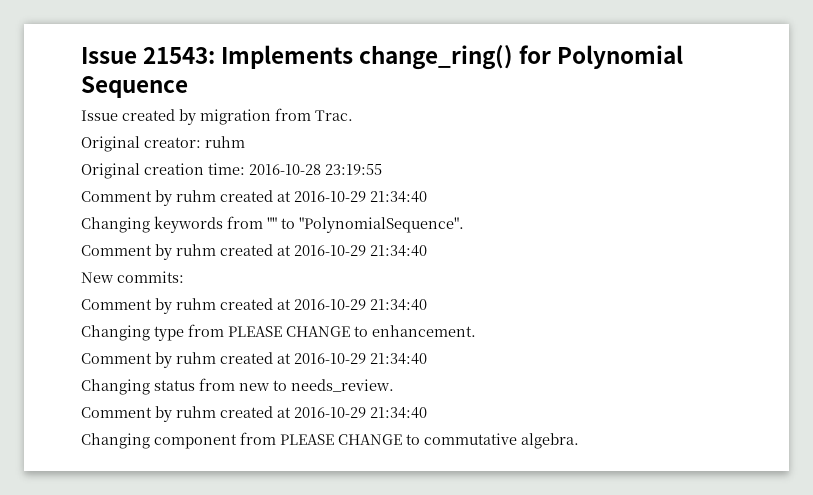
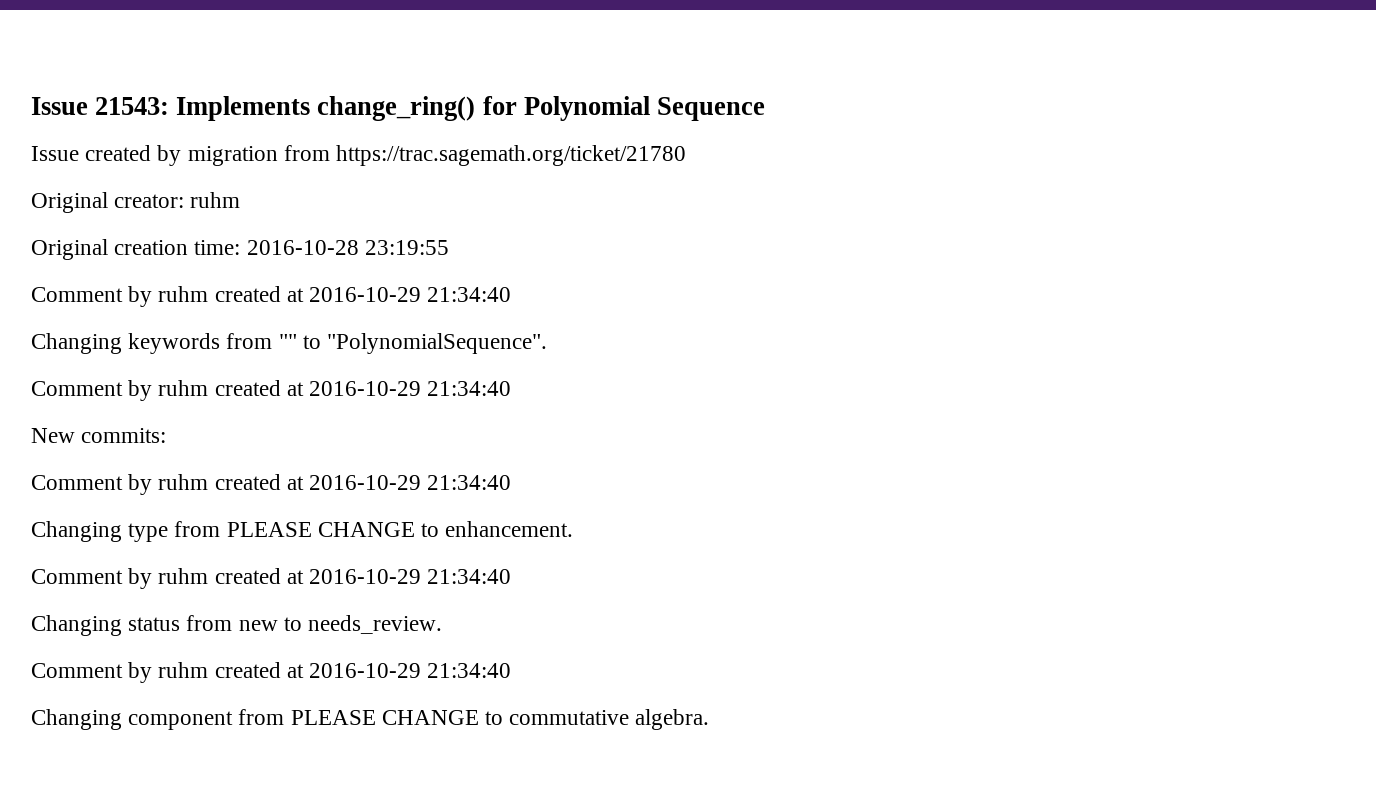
[315,110,353,121] Trac. -> [336,145,687,166] https://trac.sagemath.org/ticket/21780

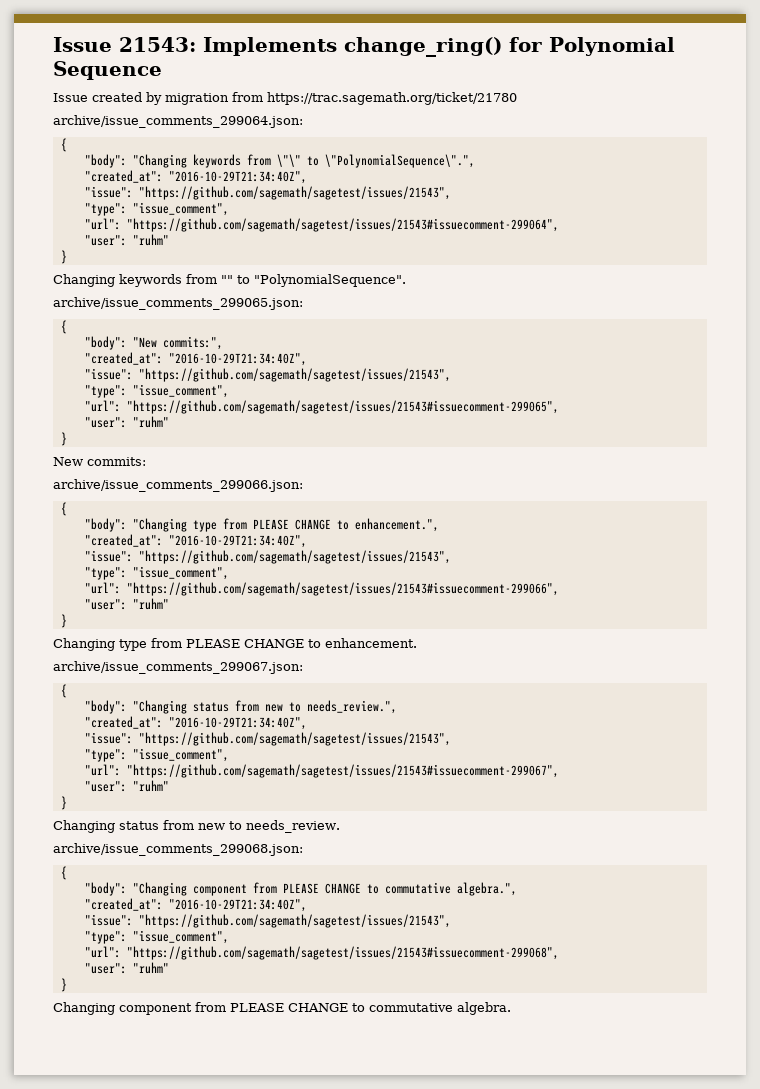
[31,192,241,213] [31,239,449,260] [31,286,512,307] Original creator: ruhm // Original creation time: 2016-10-28 23:19:55 // Comment by ruhm created at 2016-10-29 21:34:40 -> [53,115,303,128] [60,138,67,152] [84,154,475,168] [84,170,307,184] [84,186,451,200] [84,202,229,216] [84,218,559,232] [84,234,169,246] [60,250,67,264] archive/issue_comments_299064.json: // { // "body": "Changing keywords from \"\" to \"PolynomialSequence\".", // "created_at": "2016-10-29T21:34:40Z", // "issue": "https://github.com/sagemath/sagetest/issues/21543", // "type": "issue_comment", // "url": "https://github.com/sagemath/sagetest/issues/21543#issuecomment-299064", // "user": "ruhm" // }
[31,380,512,401] [31,428,167,443] [31,474,512,495] Comment by ruhm created at 2016-10-29 21:34:40 // New commits: // Comment by ruhm created at 2016-10-29 21:34:40 -> [53,297,303,310] [60,320,67,334] [84,336,223,350] [84,352,307,366] [84,368,451,382] [84,384,229,398] [84,400,559,414] [84,416,169,428] [60,432,67,446] [53,457,146,466] [53,479,303,492] [60,502,67,516] [84,518,439,532] [84,534,307,548] [84,550,451,564] [84,566,229,580] [84,582,559,596] [84,598,169,610] [60,614,67,628] archive/issue_comments_299065.json: // { // "body": "New commits:", // "created_at": "2016-10-29T21:34:40Z", // "issue": "https://github.com/sagemath/sagetest/issues/21543", // "type": "issue_comment", // "url": "https://github.com/sagemath/sagetest/issues/21543#issuecomment-299065", // "user": "ruhm" // } // New commits: // archive/issue_comments_299066.json: // { // "body": "Changing type from PLEASE CHANGE to enhancement.", // "created_at": "2016-10-29T21:34:40Z", // "issue": "https://github.com/sagemath/sagetest/issues/21543", // "type": "issue_comment", // "url": "https://github.com/sagemath/sagetest/issues/21543#issuecomment-299066", // "user": "ruhm" // }
[31,568,512,589] Comment by ruhm created at 2016-10-29 21:34:40 -> [53,661,303,674] [60,684,67,698] [84,700,397,714] [84,716,307,730] [84,732,451,746] [84,748,229,762] [84,764,559,778] [84,780,169,792] [60,796,67,810] archive/issue_comments_299067.json: // { // "body": "Changing status from new to needs_review.", // "created_at": "2016-10-29T21:34:40Z", // "issue": "https://github.com/sagemath/sagetest/issues/21543", // "type": "issue_comment", // "url": "https://github.com/sagemath/sagetest/issues/21543#issuecomment-299067", // "user": "ruhm" // }
[31,662,512,683] Comment by ruhm created at 2016-10-29 21:34:40 -> [53,843,303,856] [60,866,67,880] [84,882,517,896] [84,898,307,912] [84,914,451,928] [84,930,229,944] [84,946,559,960] [84,962,169,974] [60,978,67,992] archive/issue_comments_299068.json: // { // "body": "Changing component from PLEASE CHANGE to commutative algebra.", // "created_at": "2016-10-29T21:34:40Z", // "issue": "https://github.com/sagemath/sagetest/issues/21543", // "type": "issue_comment", // "url": "https://github.com/sagemath/sagetest/issues/21543#issuecomment-299068", // "user": "ruhm" // }

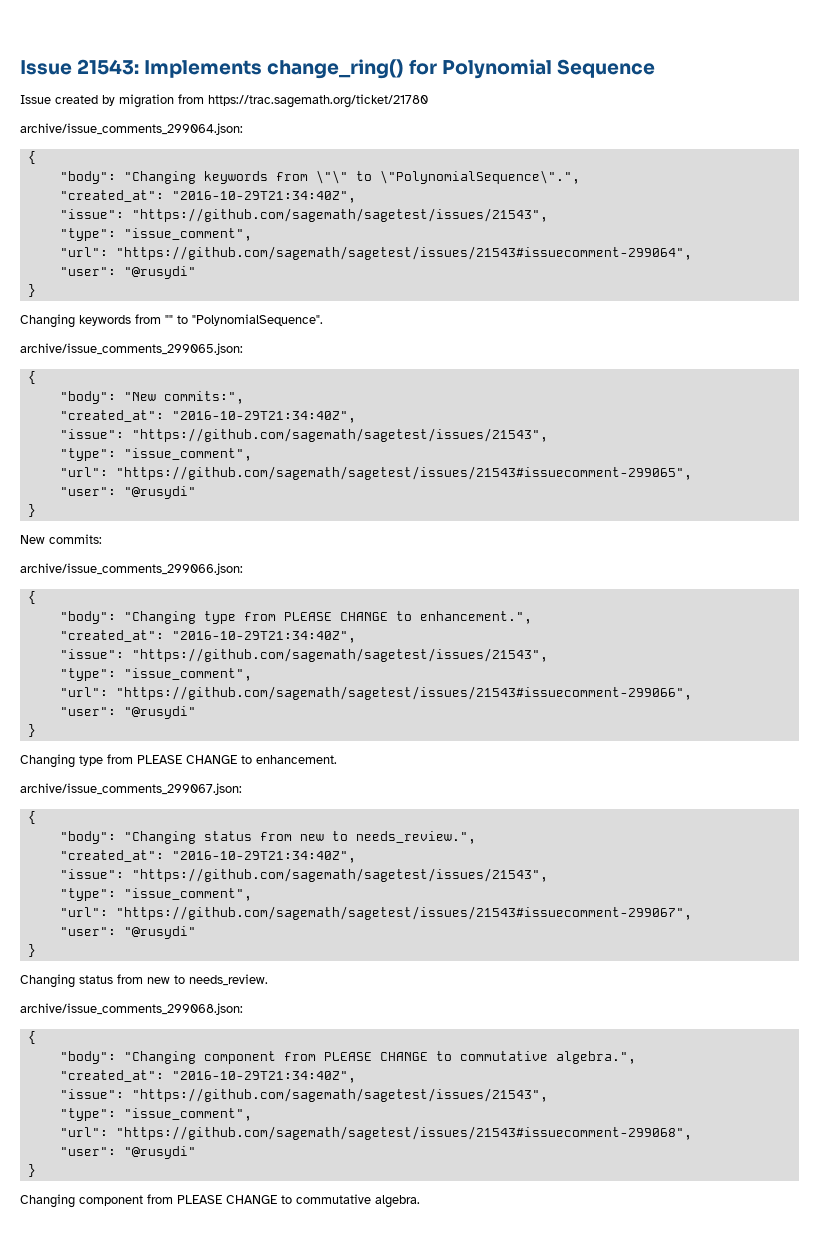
[132,234,169,246] "ruhm" -> [123,266,196,279] "@rusydi"
[132,416,169,428] "ruhm" -> [123,486,196,499] "@rusydi"
[132,598,169,610] "ruhm" -> [123,706,196,719] "@rusydi"
[132,780,169,792] "ruhm" -> [123,926,196,939] "@rusydi"
[132,962,169,974] "ruhm" -> [123,1146,196,1159] "@rusydi"

